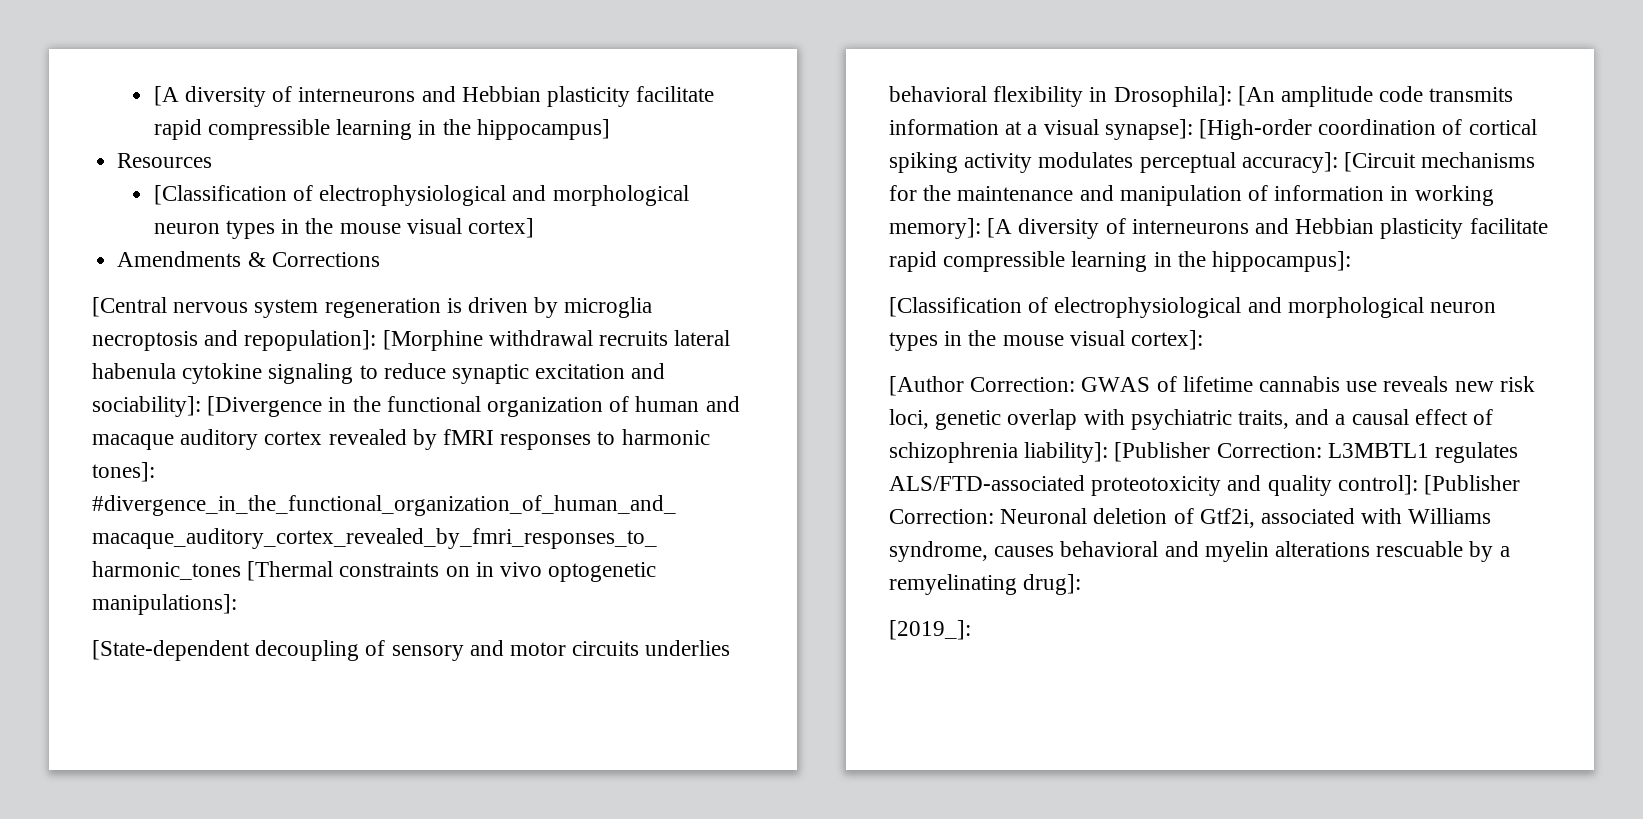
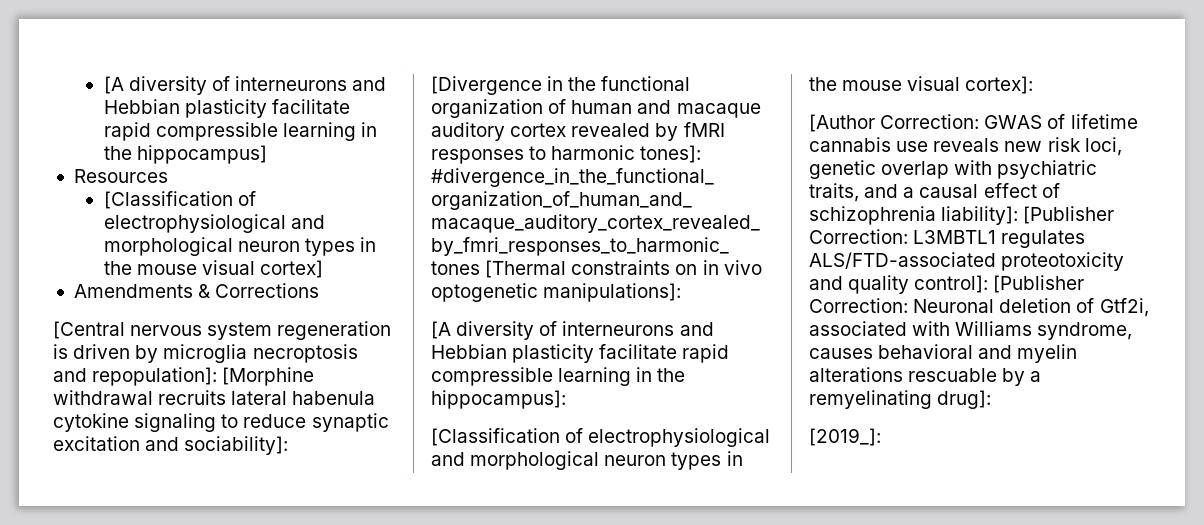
[92,640,731,661] [889,86,1514,107] [889,119,1537,140] [889,152,1536,173] [889,185,1494,206] [889,218,981,239] [State-dependent decoupling of sensory and motor circuits underlies behavioral flexibility in Drosophila]: [An amplitude code transmits information at a visual synapse]: [High-order coordination of cortical spiking activity modulates perceptual accuracy]: [Circuit mechanisms for the maintenance and manipulation of information in working memory]: -> (682, 292) none

